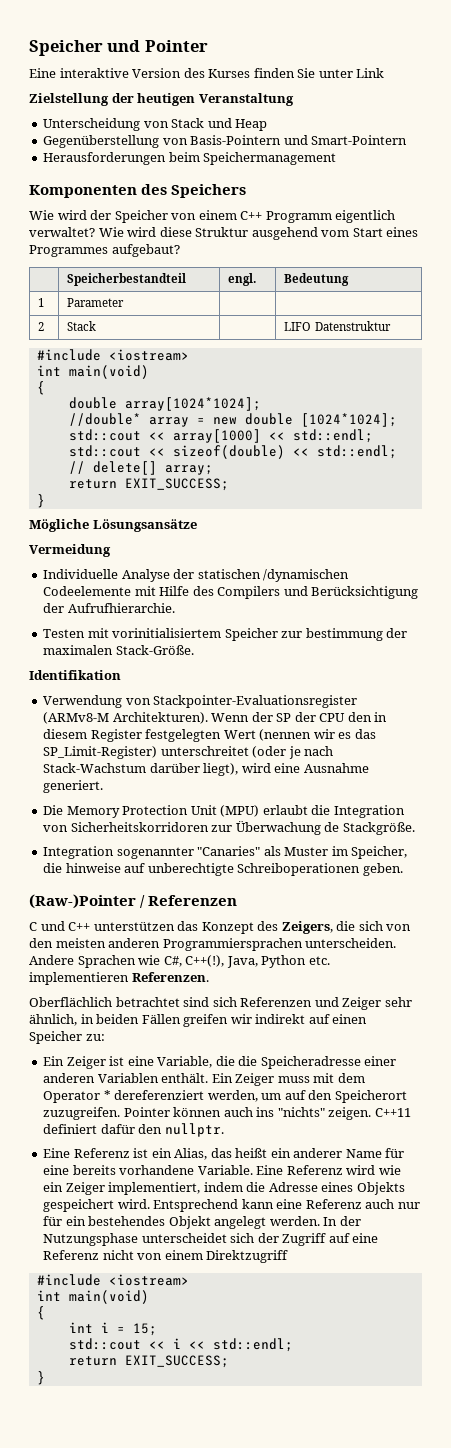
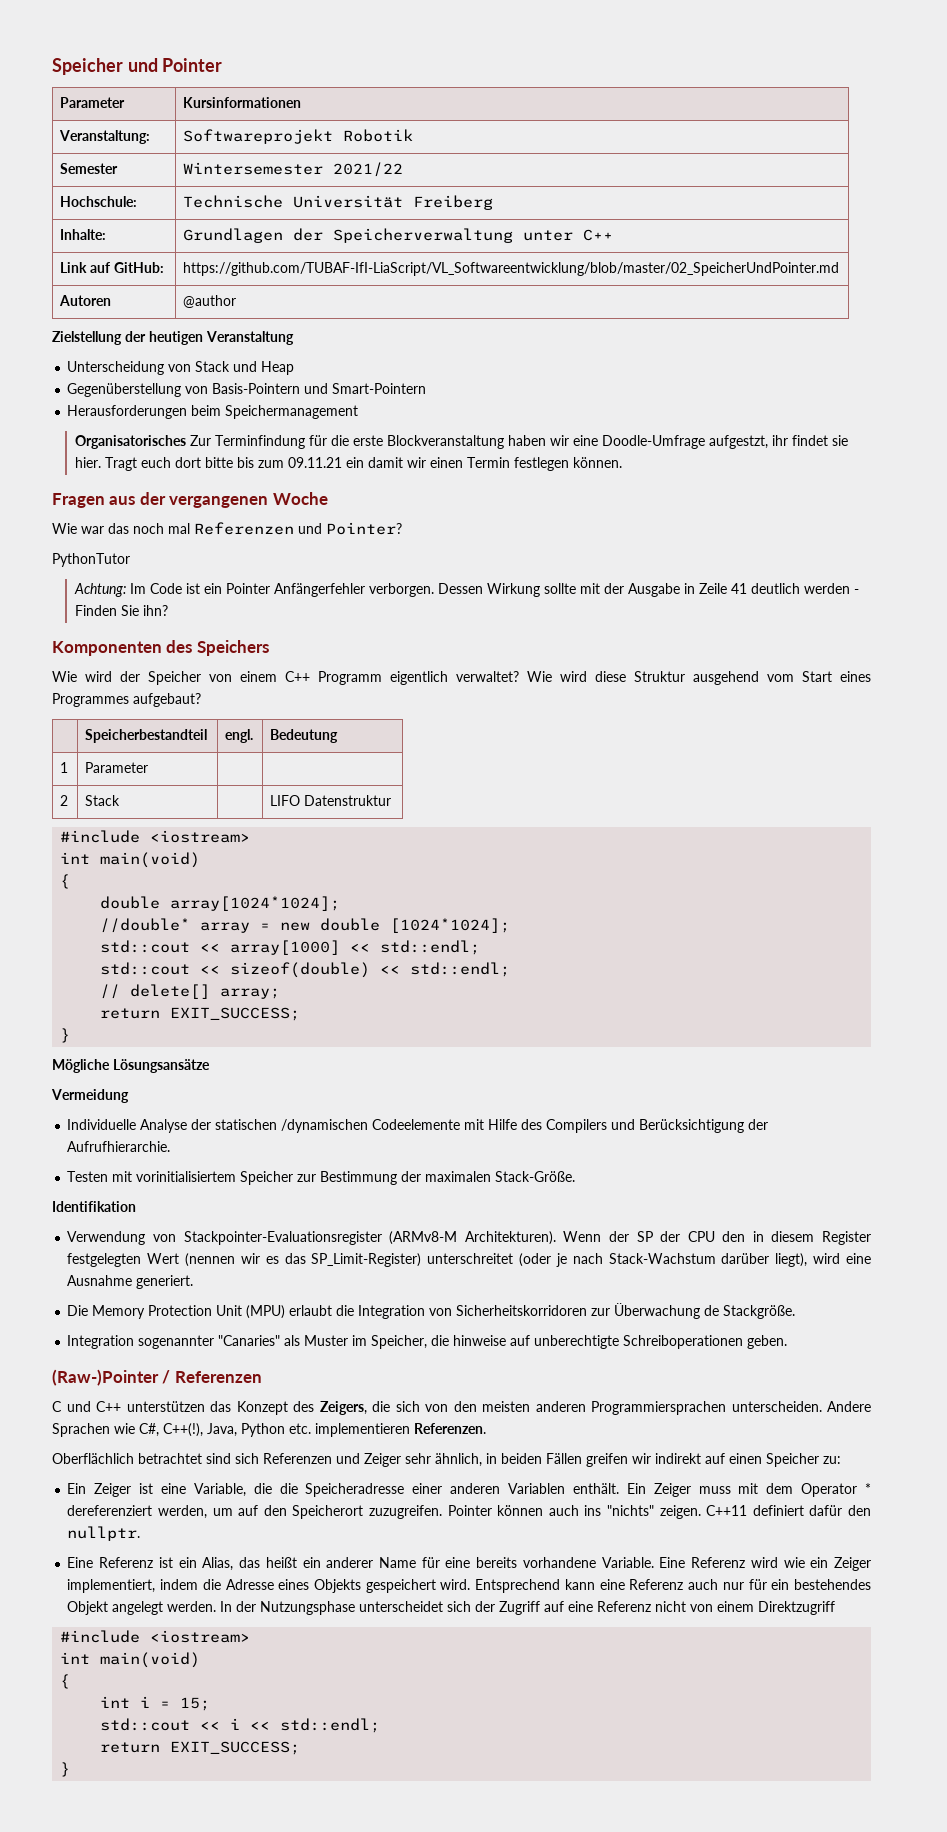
[29,68,385,78] // Eine interaktive Version des Kurses finden Sie unter Link -> [60,97,126,108] [183,97,302,108] [59,130,151,144] [183,129,414,144] [60,163,119,174] [183,162,404,177] [60,196,138,207] [183,195,494,210] [60,229,107,240] [183,228,614,243] [60,262,165,273] [183,262,840,276] [59,295,112,306] [183,295,237,308] // Parameter | Kursinformationen // Veranstaltung: | Softwareprojekt Robotik // Semester | Wintersemester 2021/22 // Hochschule: | Technische Universität Freiberg // Inhalte: | Grundlagen der Speicherverwaltung unter C++ // Link auf GitHub: | https://github.com/TUBAF-IfI-LiaScript/VL_Softwareentwicklung/blob/master/02_SpeicherUndPointer.md // Autoren | @author
(337, 158) none -> [75,435,849,449] [75,457,623,471] [52,492,328,508] [52,522,402,535] [52,553,130,567] [74,583,860,597] [75,605,169,616] // Organisatorisches Zur Terminfindung für die erste Blockveranstaltung haben wir eine Doodle-Umfrage aufgestzt, ihr findet sie hier. Tragt euch dort bitte bis zum 09.11.21 ein damit wir einen Termin festlegen können. // Fragen aus der vergangenen Woche // Wie war das noch mal Referenzen und Pointer? // PythonTutor // Achtung: Im Code ist ein Pointer Anfängerfehler verborgen. Dessen Wirkung sollte mit der Ausgabe in Zeile 41 deutlich werden - Finden Sie ihn?
[305,628,383,641] bestimmung -> [320,1171,398,1185] Bestimmung

